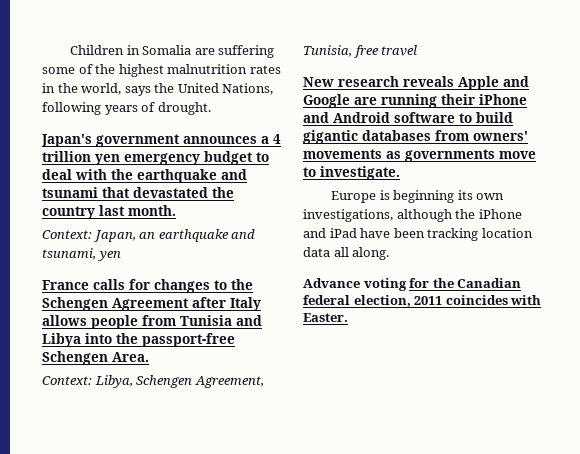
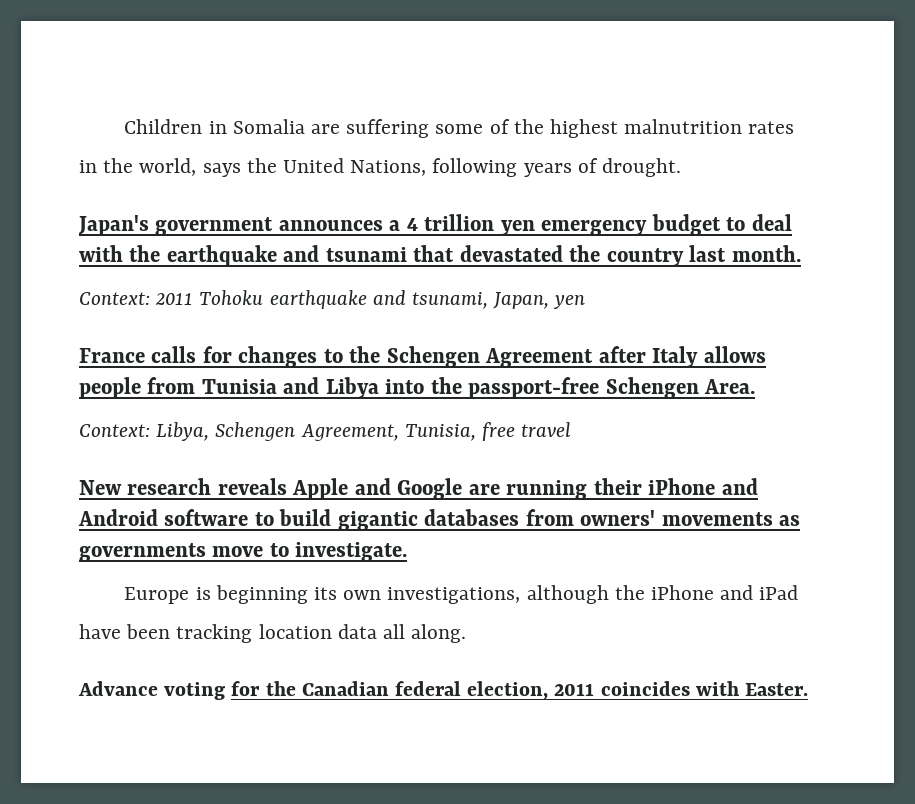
[92,230,156,242] Japan, an -> [155,290,264,305] 2011 Tohoku
(96, 254) none -> [493,292,550,309] Japan,

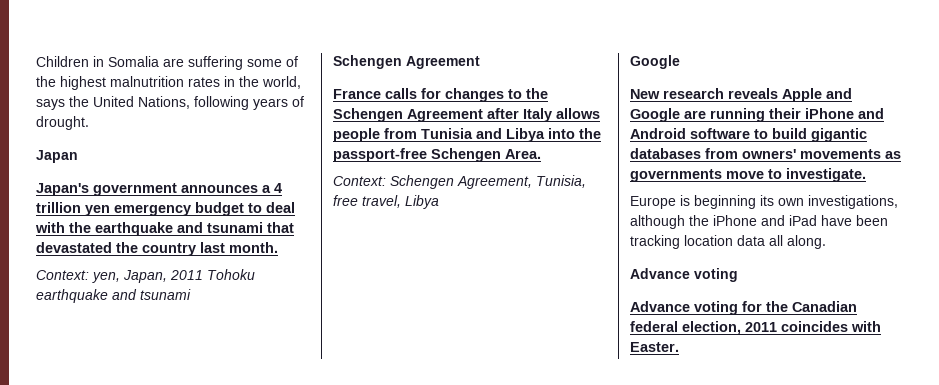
(682, 167) none -> [36,150,78,163] // Japan
(150, 298) none -> [92,270,167,283] yen, Japan,
[412,292,586,309] tsunami, Japan, yen -> [140,289,191,300] [333,55,480,69] tsunami // Schengen Agreement
[156,422,210,441] Libya, -> (386, 181) none
[521,422,572,437] travel -> [362,195,439,209] [630,55,680,69] travel, Libya // Google
(226, 691) none -> [630,301,738,315] // Advance voting

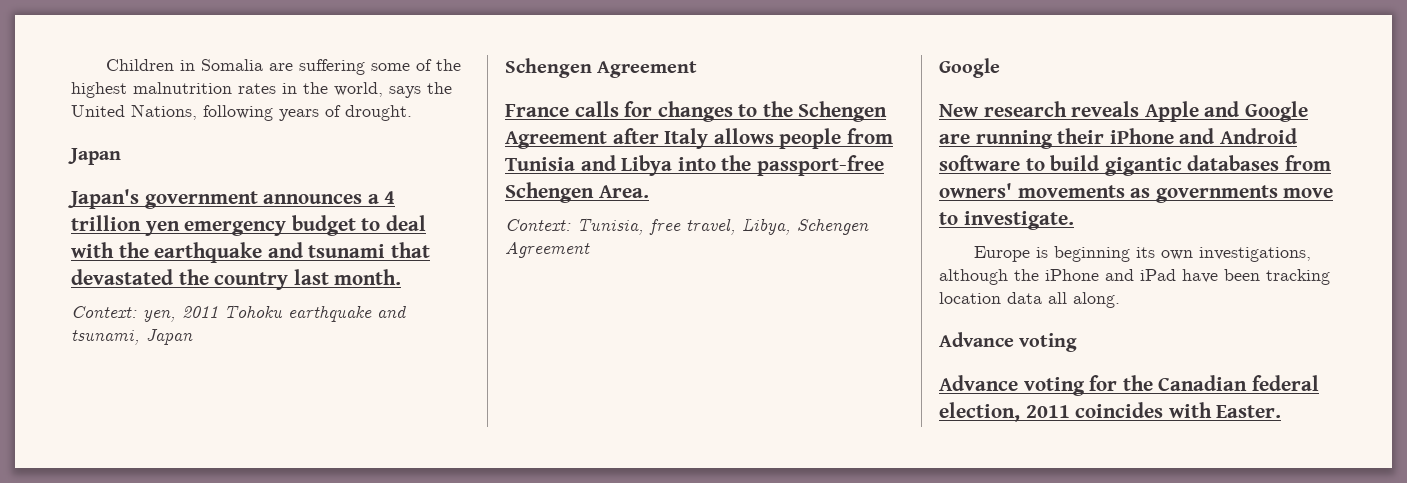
[123,270,167,283] Japan, -> (176, 316) none
[140,289,191,300] tsunami -> [71,329,193,345] tsunami, Japan
[390,175,532,189] Schengen Agreement, -> (571, 225) none
[405,195,439,209] Libya -> [742,218,869,235] [505,241,590,258] Libya, Schengen Agreement

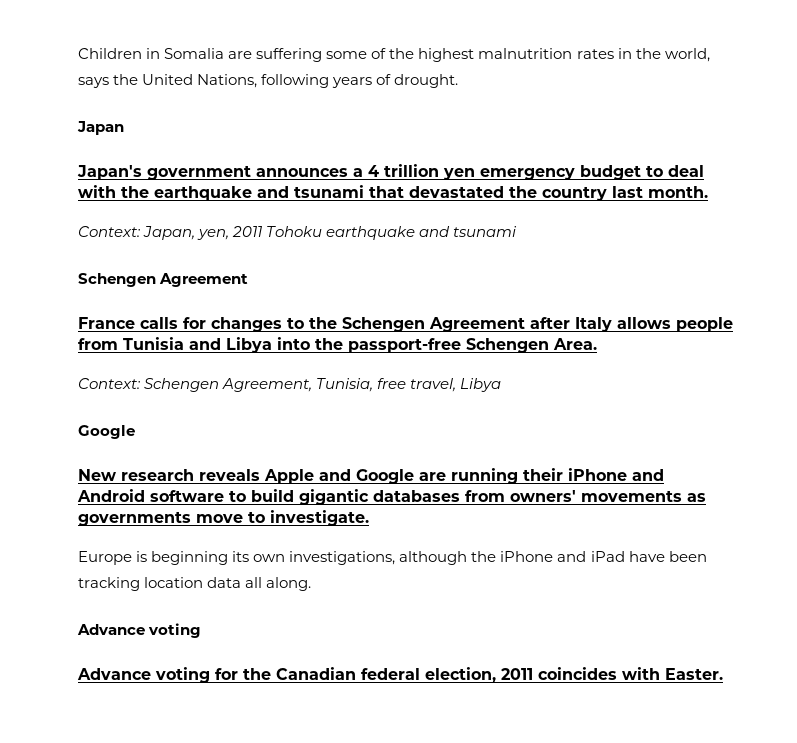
(137, 312) none -> [143,226,196,240] Japan,
[71,329,193,345] tsunami, Japan -> [453,226,518,237] tsunami
(571, 225) none -> [144,378,313,392] Schengen Agreement,
[742,218,869,235] [505,241,590,258] Libya, Schengen Agreement -> [460,378,502,392] Libya

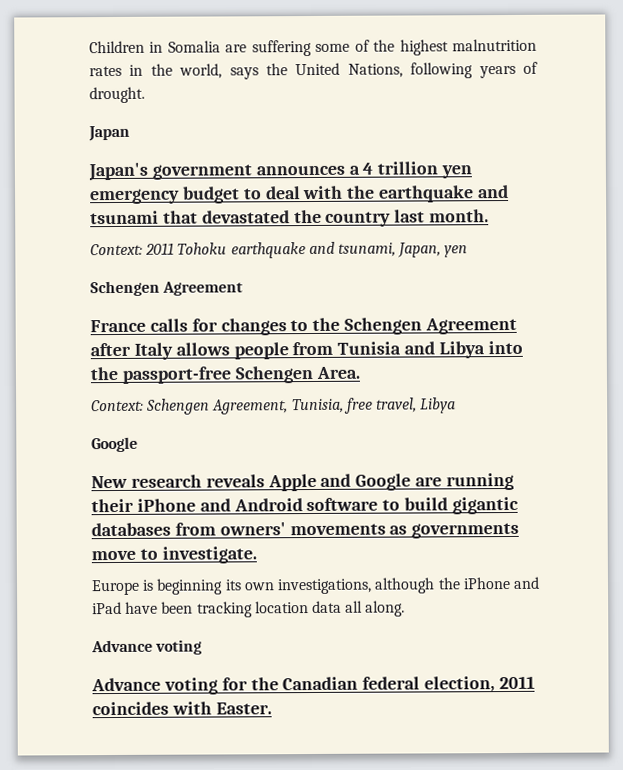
[143,226,230,240] Japan, yen, -> (143, 249) none
[453,226,518,237] tsunami -> [337,242,469,258] tsunami, Japan, yen

